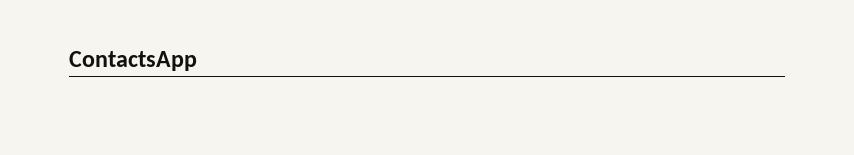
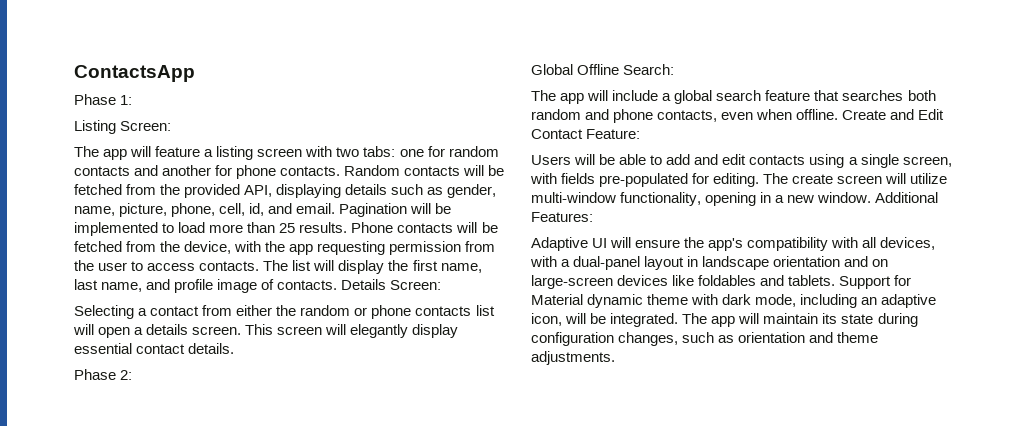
(197, 61) none -> [74,94,133,105] [74,120,172,134] [74,146,499,160] [74,165,505,179] [74,184,497,198] [74,203,452,217] [74,222,498,236] [74,241,496,255] [74,260,482,274] [74,279,442,293] [74,305,495,319] [73,324,459,338] [74,343,235,354] [74,369,133,380] [531,64,675,75] [531,90,936,104] [531,109,945,123] [531,129,641,139] [531,154,952,168] [530,173,948,187] [531,192,939,206] [531,212,593,222] [531,237,936,251] [530,256,889,270] [531,275,912,289] [531,294,937,308] [531,313,918,327] [531,332,879,346] [531,351,615,365] // Phase 1: // Listing Screen: // The app will feature a listing screen with two tabs: one for random contacts and another for phone contacts. Random contacts will be fetched from the provided API, displaying details such as gender, name, picture, phone, cell, id, and email. Pagination will be implemented to load more than 25 results. Phone contacts will be fetched from the device, with the app requesting permission from the user to access contacts. The list will display the first name, last name, and profile image of contacts. Details Screen: // Selecting a contact from either the random or phone contacts list will open a details screen. This screen will elegantly display essential contact details. // Phase 2: // Global Offline Search: // The app will include a global search feature that searches both random and phone contacts, even when offline. Create and Edit Contact Feature: // Users will be able to add and edit contacts using a single screen, with fields pre-populated for editing. The create screen will utilize multi-window functionality, opening in a new window. Additional Features: // Adaptive UI will ensure the app's compatibility with all devices, with a dual-panel layout in landscape orientation and on large-screen devices like foldables and tablets. Support for Material dynamic theme with dark mode, including an adaptive icon, will be integrated. The app will maintain its state during configuration changes, such as orientation and theme adjustments.

